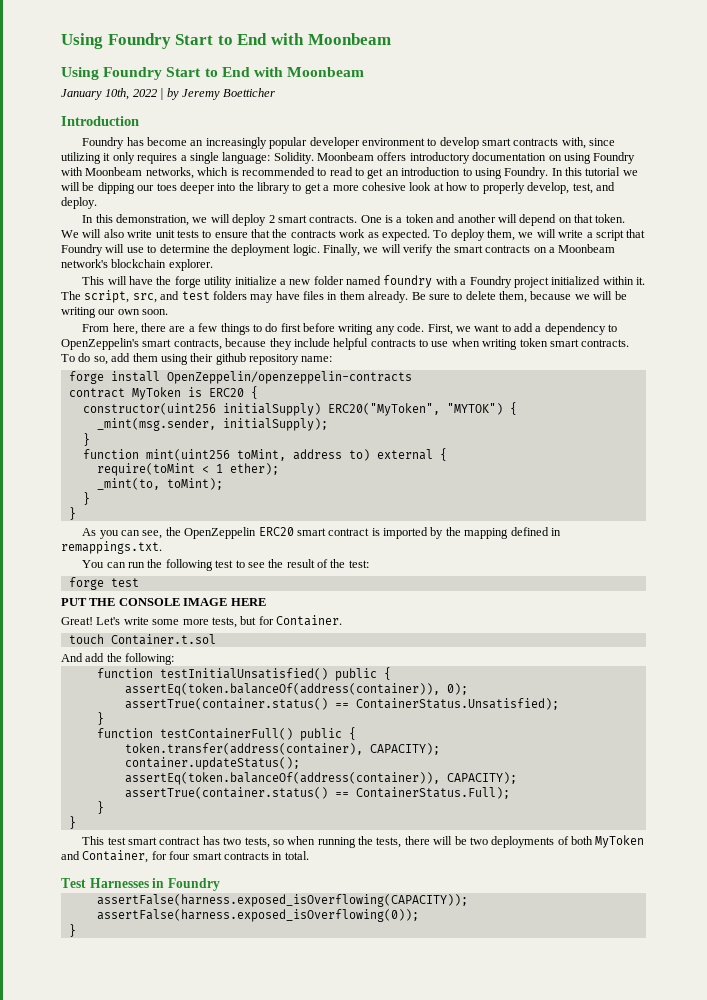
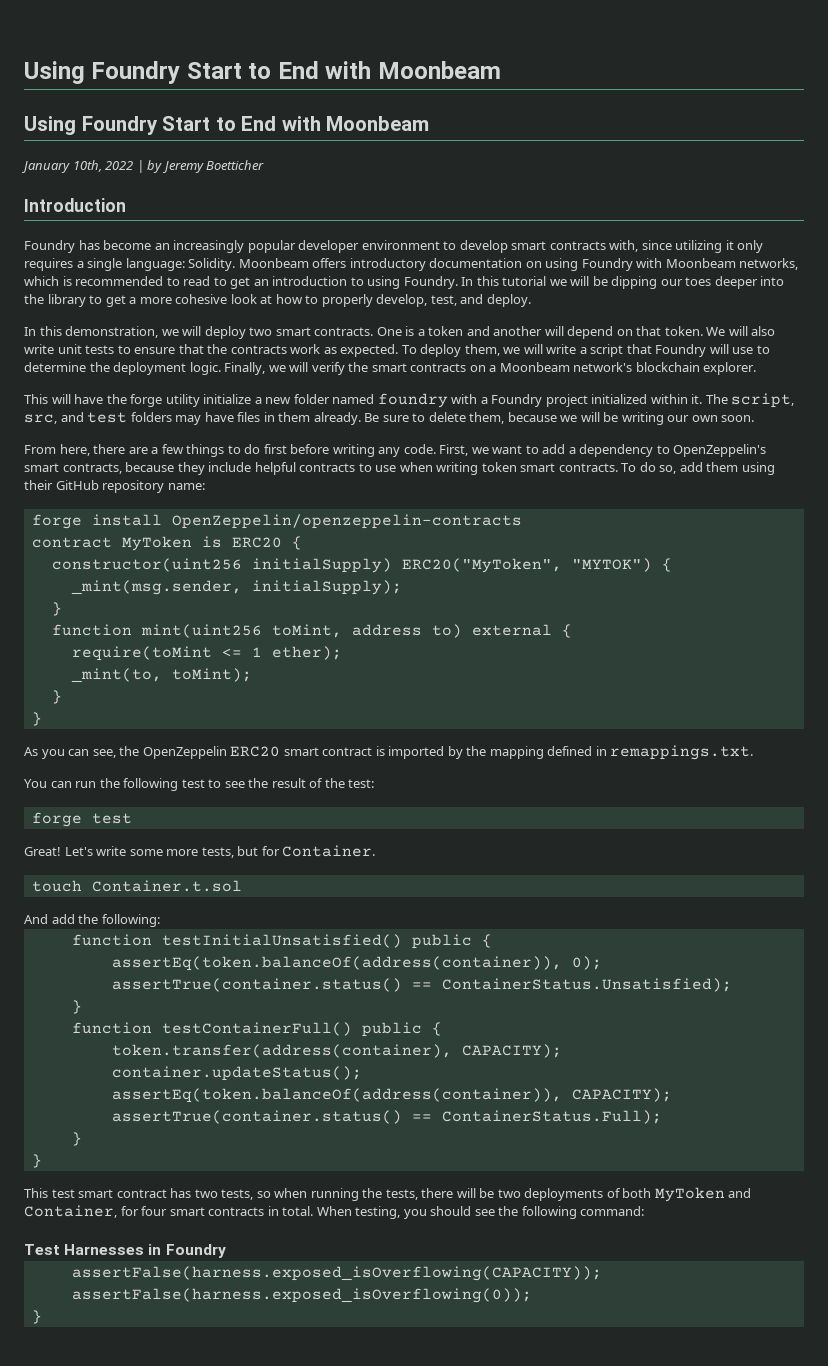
[268,215,275,223] 2 -> [249,327,273,336] two
[215,353,246,365] github -> [55,480,99,490] GitHub
[201,466,209,473] < -> [221,648,242,657] <=
[61,598,266,606] // PUT THE CONSOLE IMAGE HERE -> (132, 818) none
(309, 855) none -> [316,1206,645,1219] When testing, you should see the following command:

